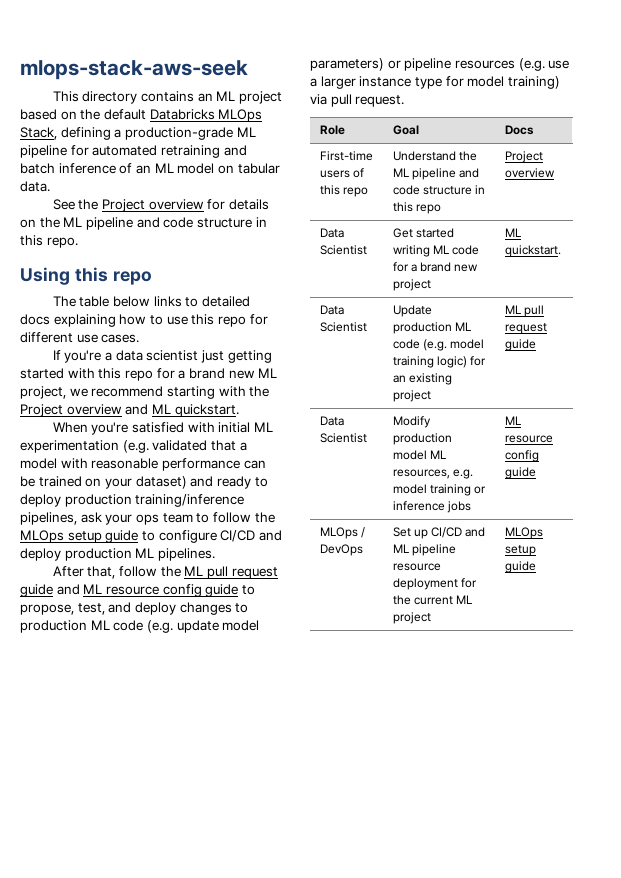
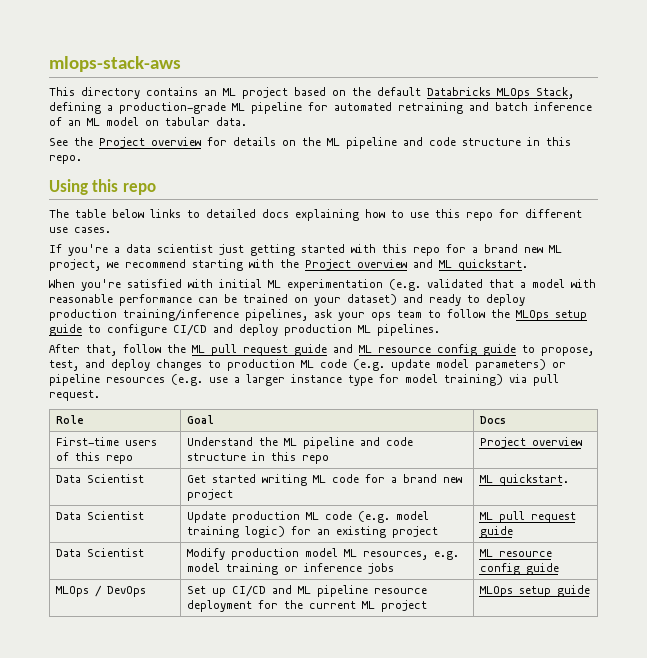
[20,60,248,80] mlops-stack-aws-seek -> [49,56,181,72] mlops-stack-aws

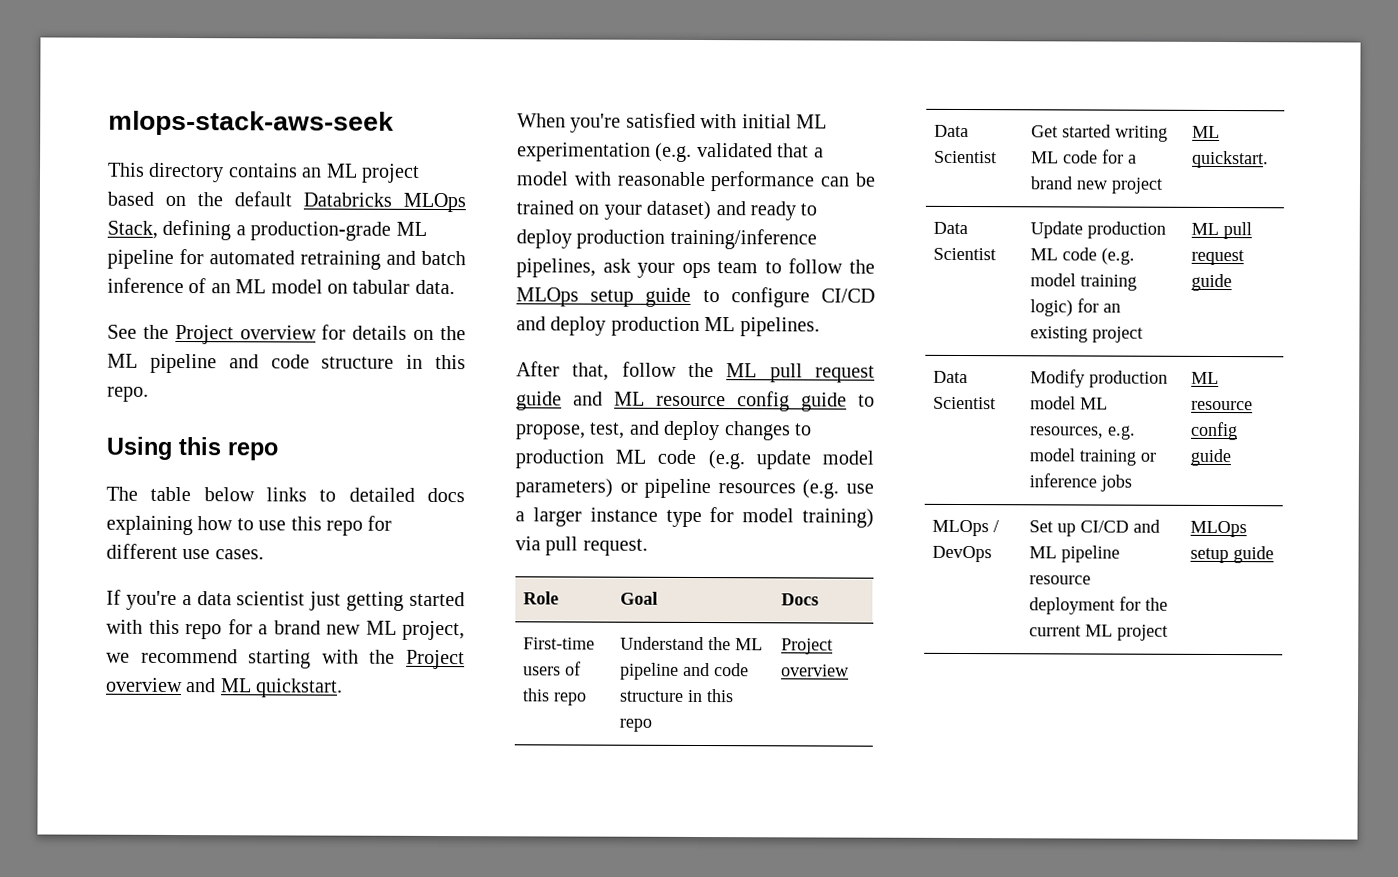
[49,56,181,72] mlops-stack-aws -> [108,110,394,136] mlops-stack-aws-seek

